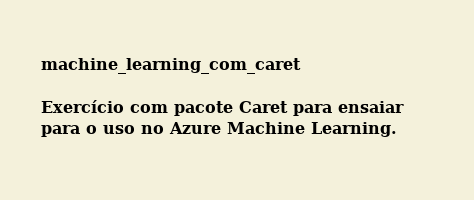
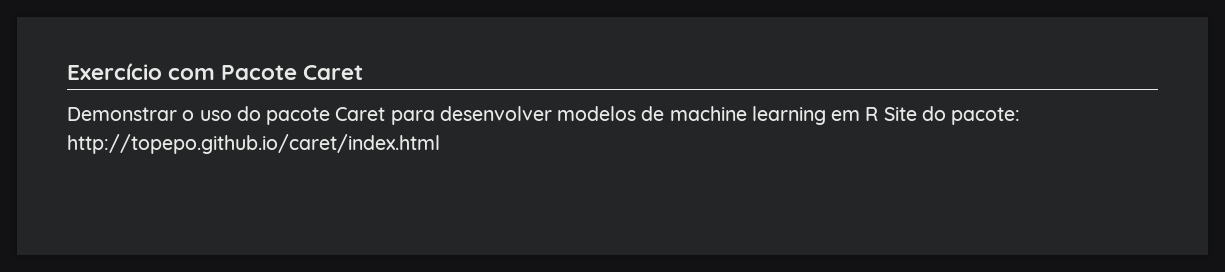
[41,58,301,74] machine_learning_com_caret // -> (67, 71) none
[174,101,404,116] [41,122,397,137] pacote Caret para ensaiar para o uso no Azure Machine Learning. -> [221,65,364,80] [67,106,1021,125] [67,134,440,154] Pacote Caret // Demonstrar o uso do pacote Caret para desenvolver modelos de machine learning em R Site do pacote: http://topepo.github.io/caret/index.html

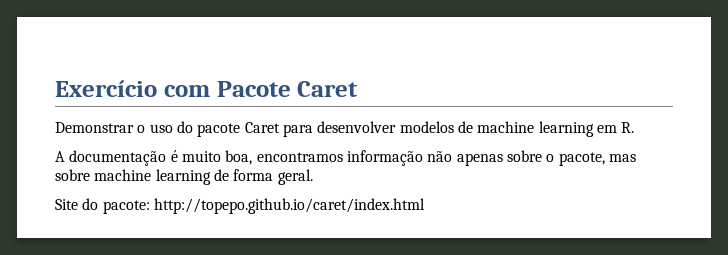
[865,107,879,121] R -> [621,122,635,133] [55,150,636,166] [55,169,313,185] R. // A documentação é muito boa, encontramos informação não apenas sobre o pacote, mas sobre machine learning de forma geral. //

